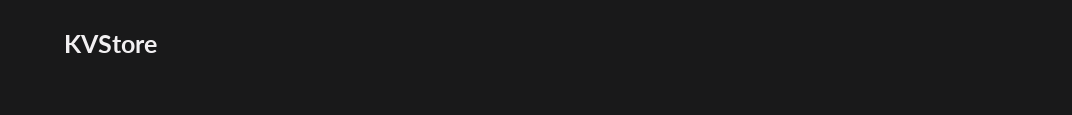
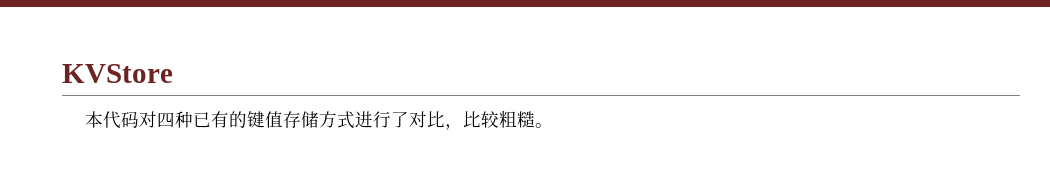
(157, 44) none -> [85,110,554,130] // 本代码对四种已有的键值存储方式进行了对比，比较粗糙。

